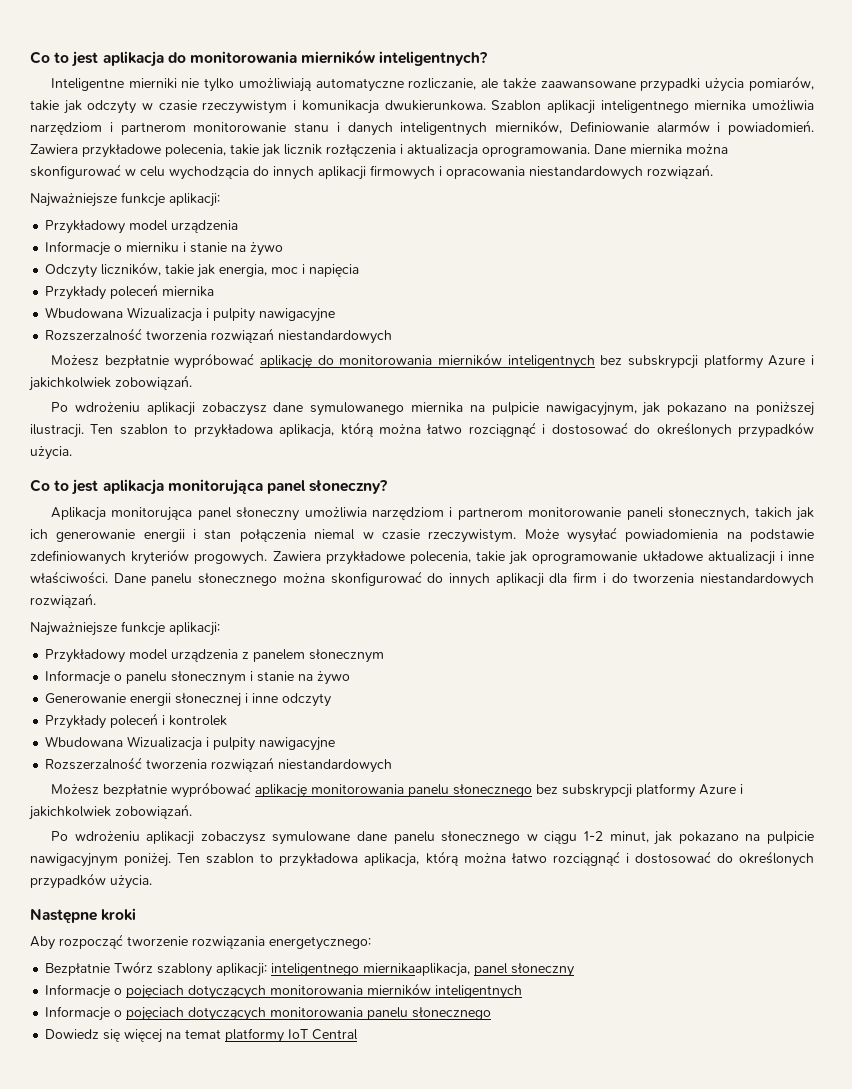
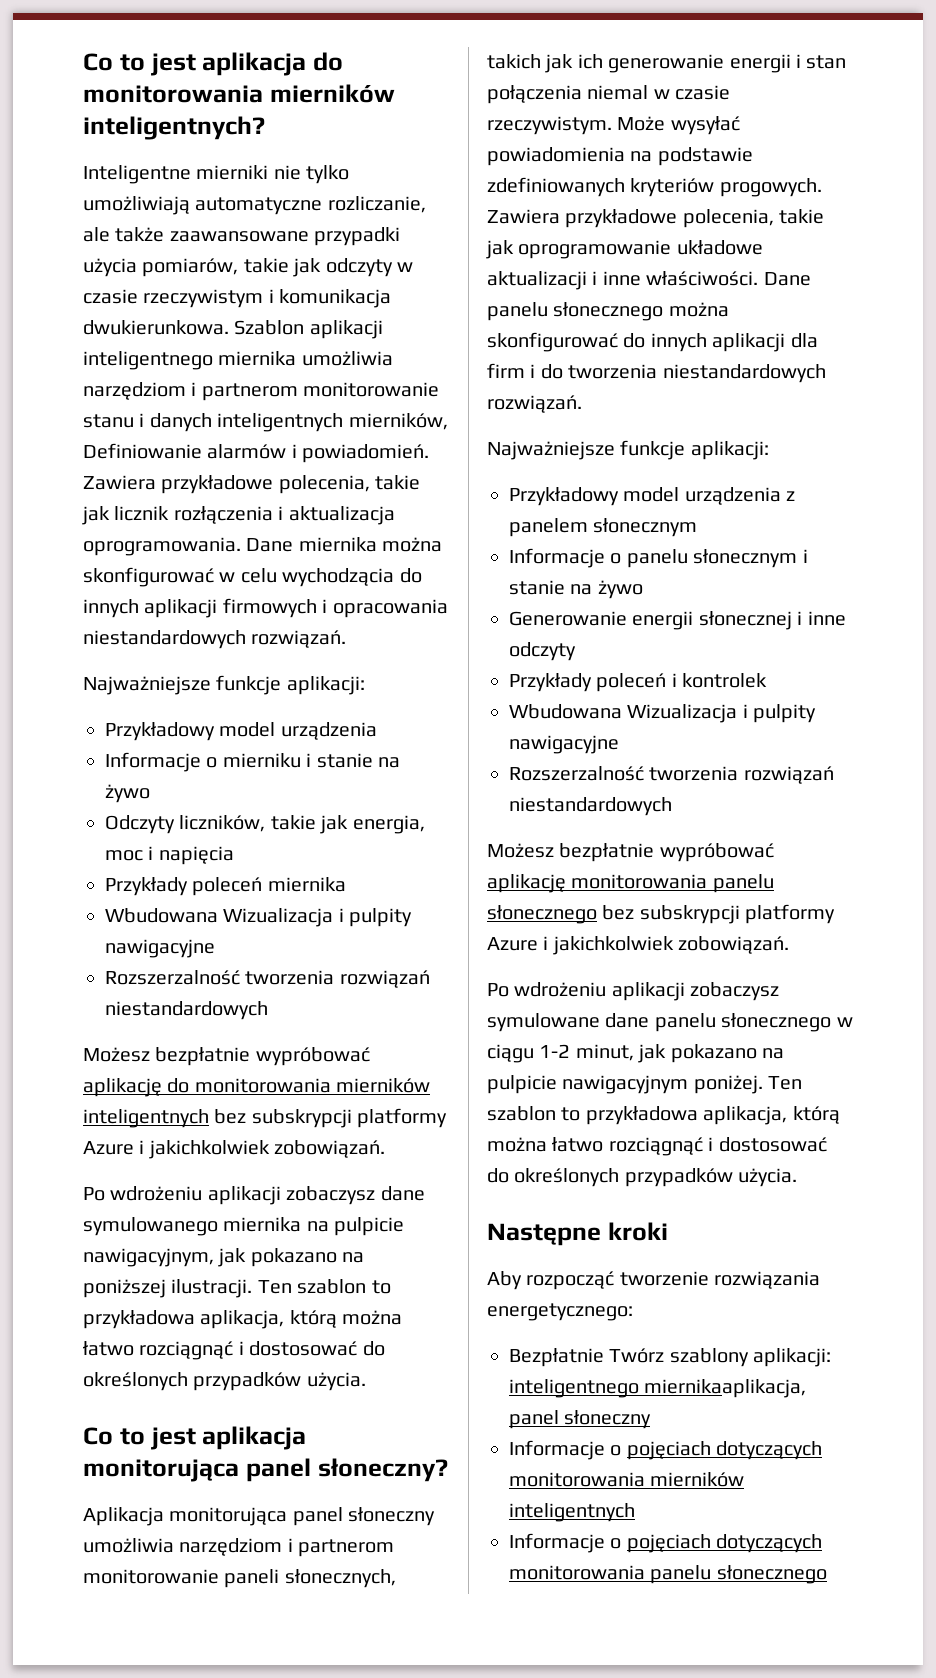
[45,1028,359,1043] // Dowiedz się więcej na temat platformy IoT Central -> (827, 1574) none

